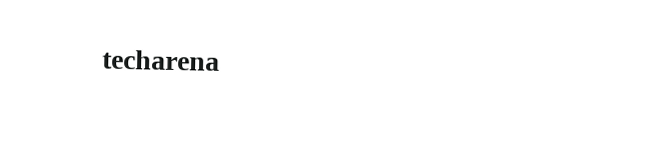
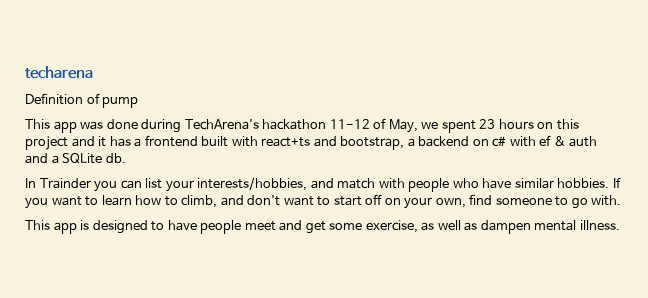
(220, 60) none -> [25,93,139,108] [25,118,579,133] [25,135,598,150] [25,153,126,164] [25,177,621,192] [25,194,622,209] [25,220,620,234] // Definition of pump // This app was done during TechArena's hackathon 11-12 of May, we spent 23 hours on this project and it has a frontend built with react+ts and bootstrap, a backend on c# with ef & auth and a SQLite db. // In Trainder you can list your interests/hobbies, and match with people who have similar hobbies. If you want to learn how to climb, and don't want to start off on your own, find someone to go with. // This app is designed to have people meet and get some exercise, as well as dampen mental illness.

